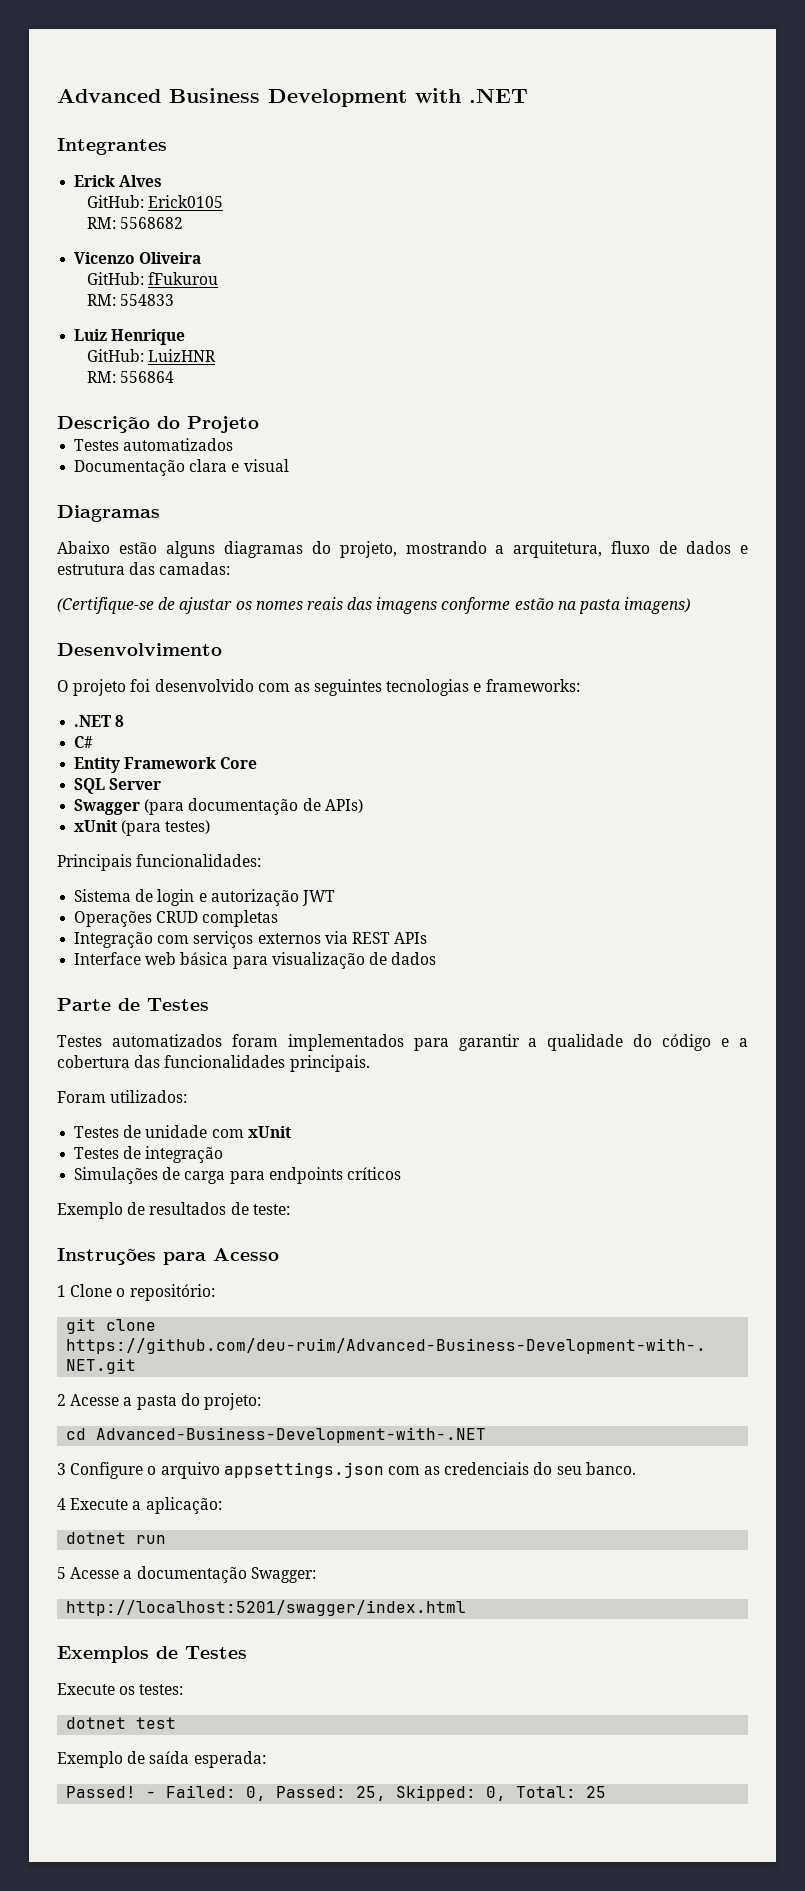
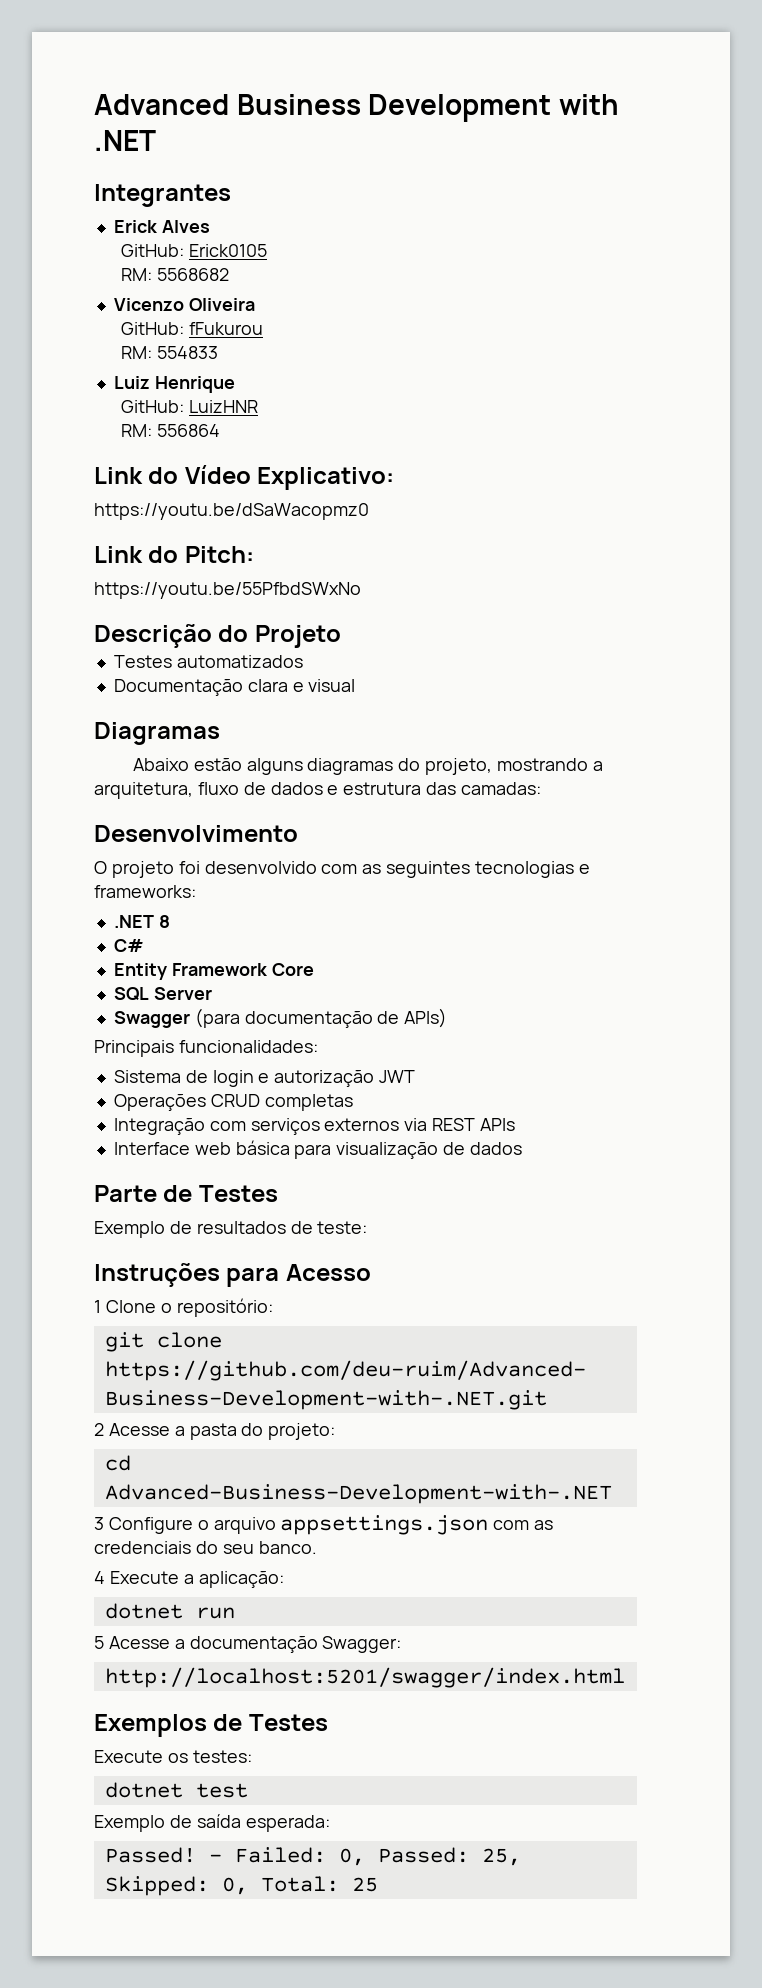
(175, 377) none -> [94,465,395,490] [94,503,369,520] [94,546,254,563] [94,582,361,599] // Link do Vídeo Explicativo: // https://youtu.be/dSaWacopmz0 // Link do Pitch: // https://youtu.be/55PfbdSWxNo
[57,597,691,614] // (Certifique-se de ajustar os nomes reais das imagens conforme estão na pasta imagens) -> (542, 788) none
[74,820,211,836] // xUnit (para testes) -> (448, 1018) none
[57,1034,748,1051] [57,1055,370,1072] [57,1090,188,1103] [74,1125,291,1138] [74,1146,224,1163] [74,1167,401,1184] // Testes automatizados foram implementados para garantir a qualidade do código e a cobertura das funcionalidades principais. // Foram utilizados: // Testes de unidade com xUnit // Testes de integração // Simulações de carga para endpoints críticos -> (278, 1193) none

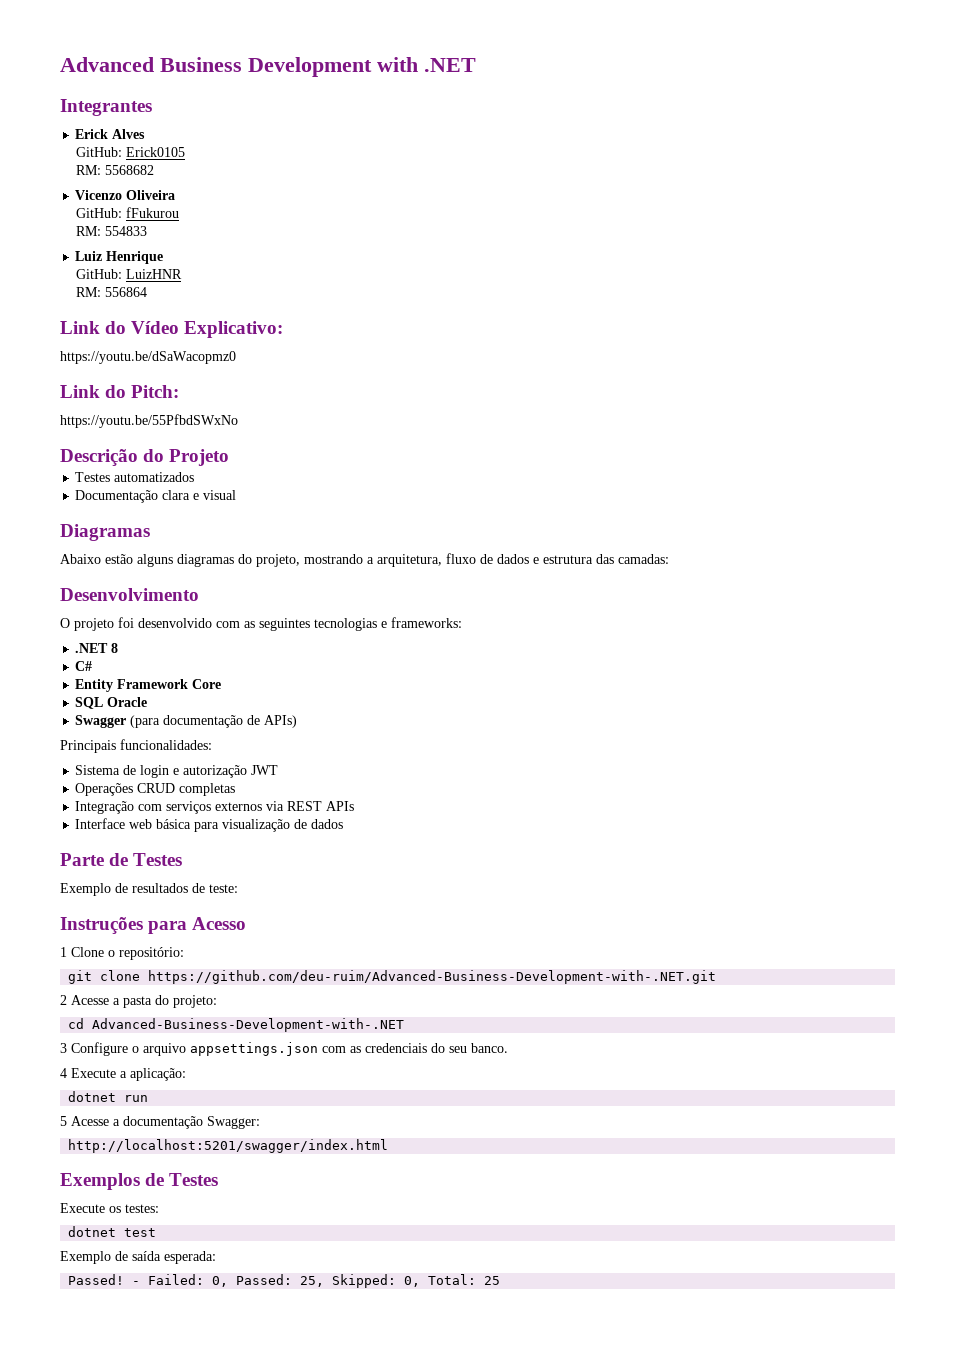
[153,987,212,1000] Server -> [107,697,148,707] Oracle

